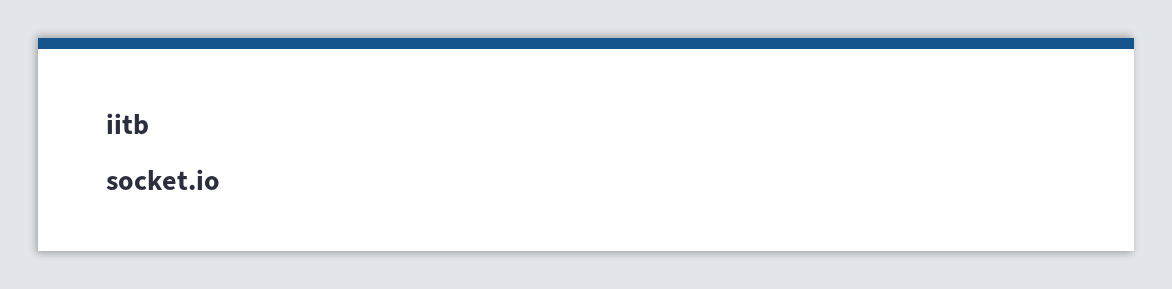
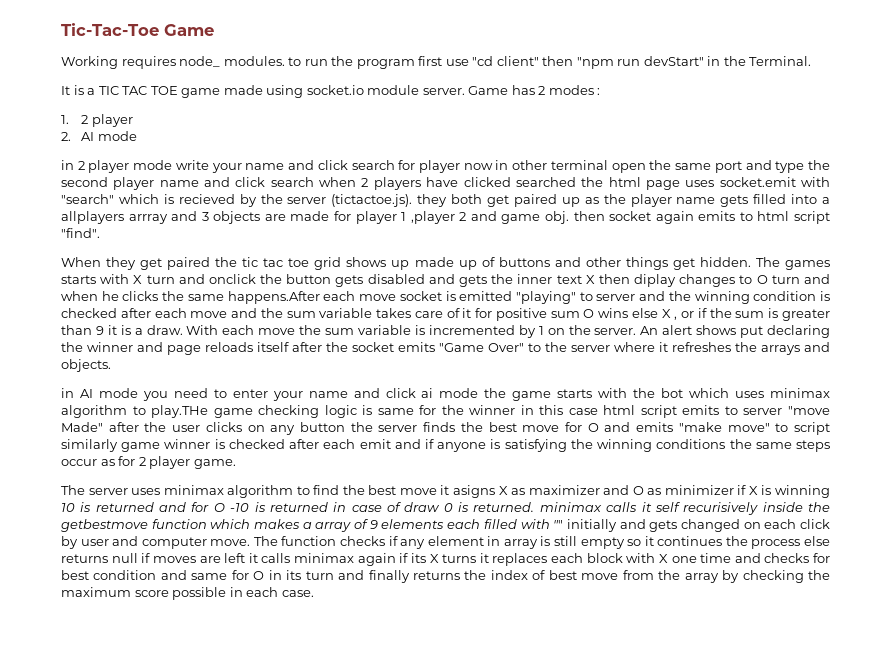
[106,113,149,135] [106,169,220,190] iitb // socket.io -> [61,23,214,36] [61,56,812,69] [61,85,601,98] [61,114,133,127] [61,131,137,141] [61,160,831,173] [61,177,831,190] [61,194,830,207] [61,211,830,224] [61,228,100,238] [61,257,830,270] [61,274,830,287] [61,291,830,304] [61,308,830,321] [61,325,831,338] [61,342,830,355] [61,359,111,372] [61,388,831,401] [61,405,830,418] [61,422,830,435] [61,439,830,452] [61,456,236,469] [61,485,830,498] [61,502,831,515] [61,519,831,532] [61,536,830,549] [61,553,830,566] [61,570,831,583] [61,587,314,600] Tic-Tac-Toe Game // Working requires node_ modules. to run the program first use "cd client" then "npm run devStart" in the Terminal. // It is a TIC TAC TOE game made using socket.io module server. Game has 2 modes : // 1. 2 player // 2. AI mode // in 2 player mode write your name and click search for player now in other terminal open the same port and type the second player name and click search when 2 players have clicked searched the html page uses socket.emit with "search" which is recieved by the server (tictactoe.js). they both get paired up as the player name gets filled into a allplayers arrray and 3 objects are made for player 1 ,player 2 and game obj. then socket again emits to html script "find". // When they get paired the tic tac toe grid shows up made up of buttons and other things get hidden. The games starts with X turn and onclick the button gets disabled and gets the inner text X then diplay changes to O turn and when he clicks the same happens.After each move socket is emitted "playing" to server and the winning condition is checked after each move and the sum variable takes care of it for positive sum O wins else X , or if the sum is greater than 9 it is a draw. With each move the sum variable is incremented by 1 on the server. An alert shows put declaring the winner and page reloads itself after the socket emits "Game Over" to the server where it refreshes the arrays and objects. // in AI mode you need to enter your name and click ai mode the game starts with the bot which uses minimax algorithm to play.THe game checking logic is same for the winner in this case html script emits to server "move Made" after the user clicks on any button the server finds the best move for O and emits "make move" to script similarly game winner is checked after each emit and if anyone is satisfying the winning conditions the same steps occur as for 2 player game. // The server uses minimax algorithm to find the best move it asigns X as maximizer and O as minimizer if X is winning 10 is returned and for O -10 is returned in case of draw 0 is returned. minimax calls it self recurisively inside the getbestmove function which makes a array of 9 elements each filled with "" initially and gets changed on each click by user and computer move. The function checks if any element in array is still empty so it continues the process else returns null if moves are left it calls minimax again if its X turns it replaces each block with X one time and checks for best condition and same for O in its turn and finally returns the index of best move from the array by checking the maximum score possible in each case.

